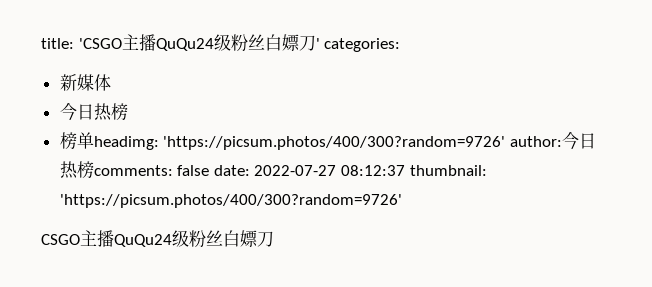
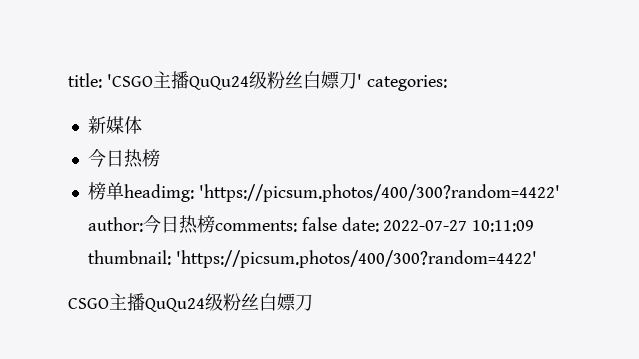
[163,136,506,150] 'https://picsum.photos/400/300?random=9726' -> [198,184,560,202] 'https://picsum.photos/400/300?random=4422'
[341,165,487,176] [59,194,402,208] 08:12:37 thumbnail: 'https://picsum.photos/400/300?random=9726' -> [472,220,535,232] [87,250,537,268] 10:11:09 thumbnail: 'https://picsum.photos/400/300?random=4422'

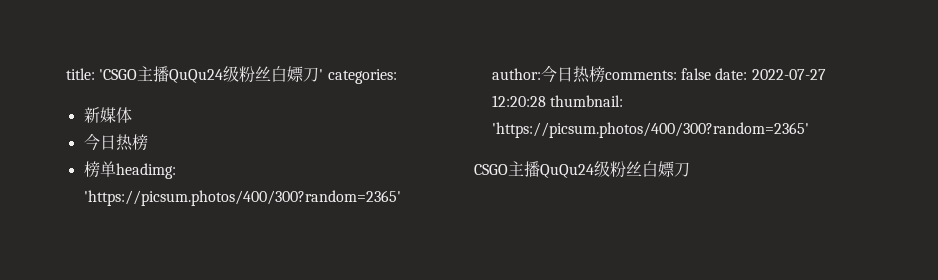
[198,184,560,202] 'https://picsum.photos/400/300?random=4422' -> [83,190,401,206] 'https://picsum.photos/400/300?random=2365'
[472,220,535,232] [87,250,537,268] 10:11:09 thumbnail: 'https://picsum.photos/400/300?random=4422' -> [491,95,623,107] [491,122,809,138] 12:20:28 thumbnail: 'https://picsum.photos/400/300?random=2365'

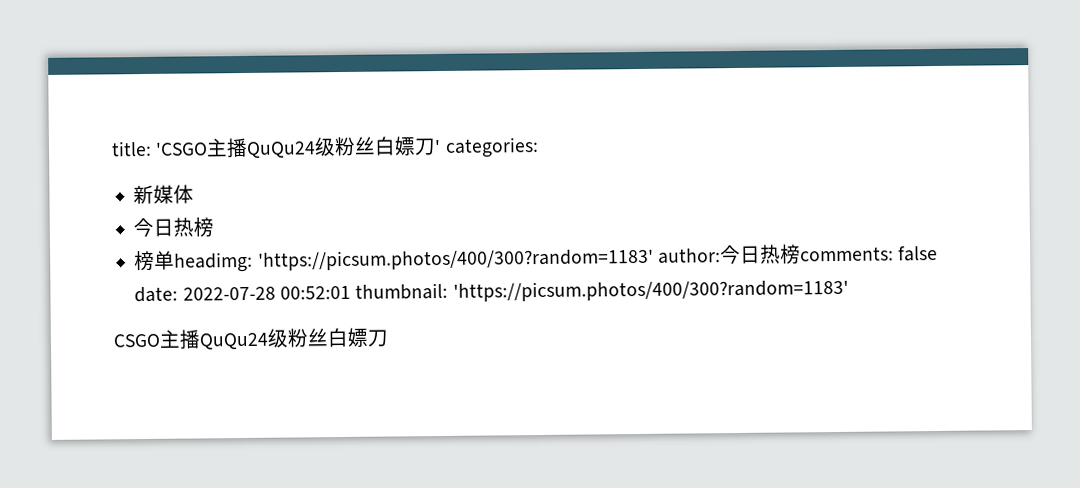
[83,190,401,206] 'https://picsum.photos/400/300?random=2365' -> [257,247,654,271] 'https://picsum.photos/400/300?random=1183'
[751,69,826,80] [491,95,623,107] [491,122,809,138] 2022-07-27 12:20:28 thumbnail: 'https://picsum.photos/400/300?random=2365' -> [182,278,849,302] 2022-07-28 00:52:01 thumbnail: 'https://picsum.photos/400/300?random=1183'

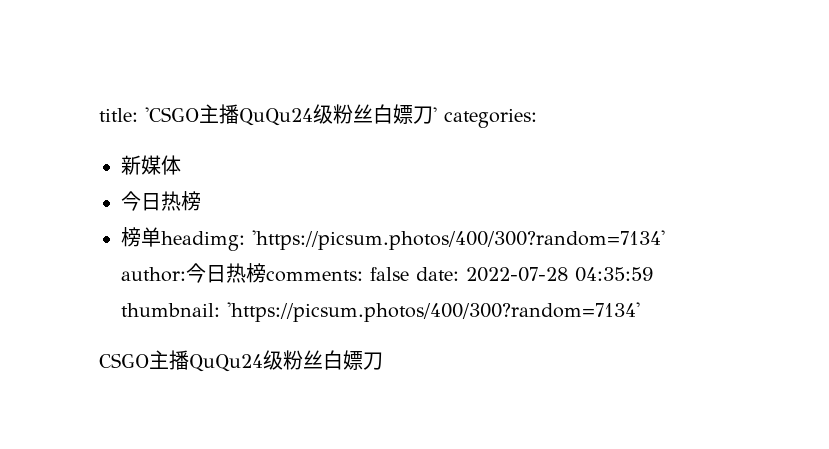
[257,247,654,271] 'https://picsum.photos/400/300?random=1183' -> [252,230,665,250] 'https://picsum.photos/400/300?random=7134'
[279,278,849,302] 00:52:01 thumbnail: 'https://picsum.photos/400/300?random=1183' -> [575,267,653,282] [121,302,640,322] 04:35:59 thumbnail: 'https://picsum.photos/400/300?random=7134'

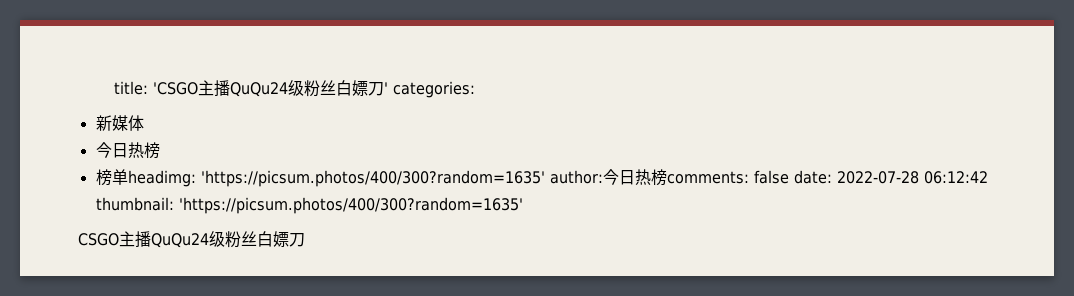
[252,230,665,250] 'https://picsum.photos/400/300?random=7134' -> [200,170,545,187] 'https://picsum.photos/400/300?random=1635'
[575,267,653,282] [121,302,640,322] 04:35:59 thumbnail: 'https://picsum.photos/400/300?random=7134' -> [923,171,988,184] [95,197,523,214] 06:12:42 thumbnail: 'https://picsum.photos/400/300?random=1635'

